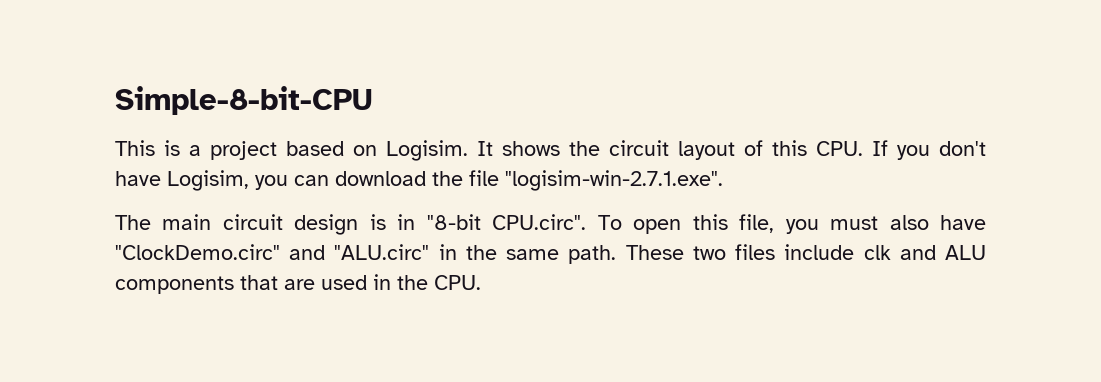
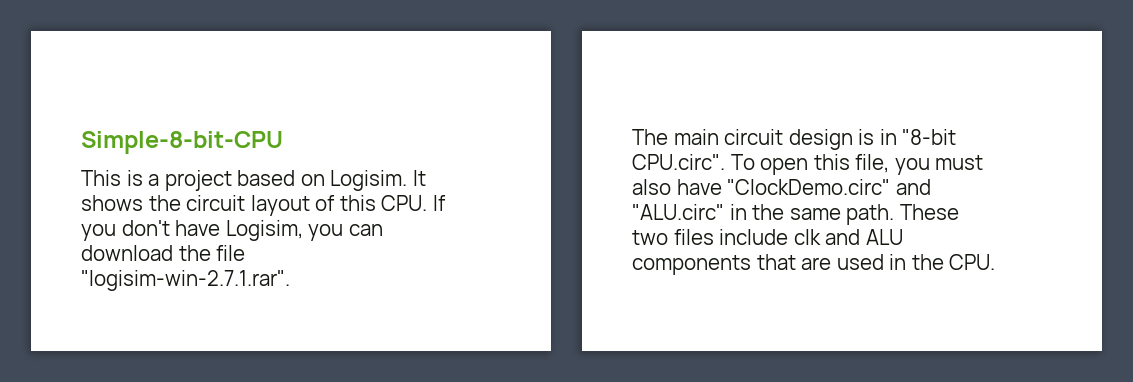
[505,170,723,191] "logisim-win-2.7.1.exe". -> [81,270,290,291] "logisim-win-2.7.1.rar".

